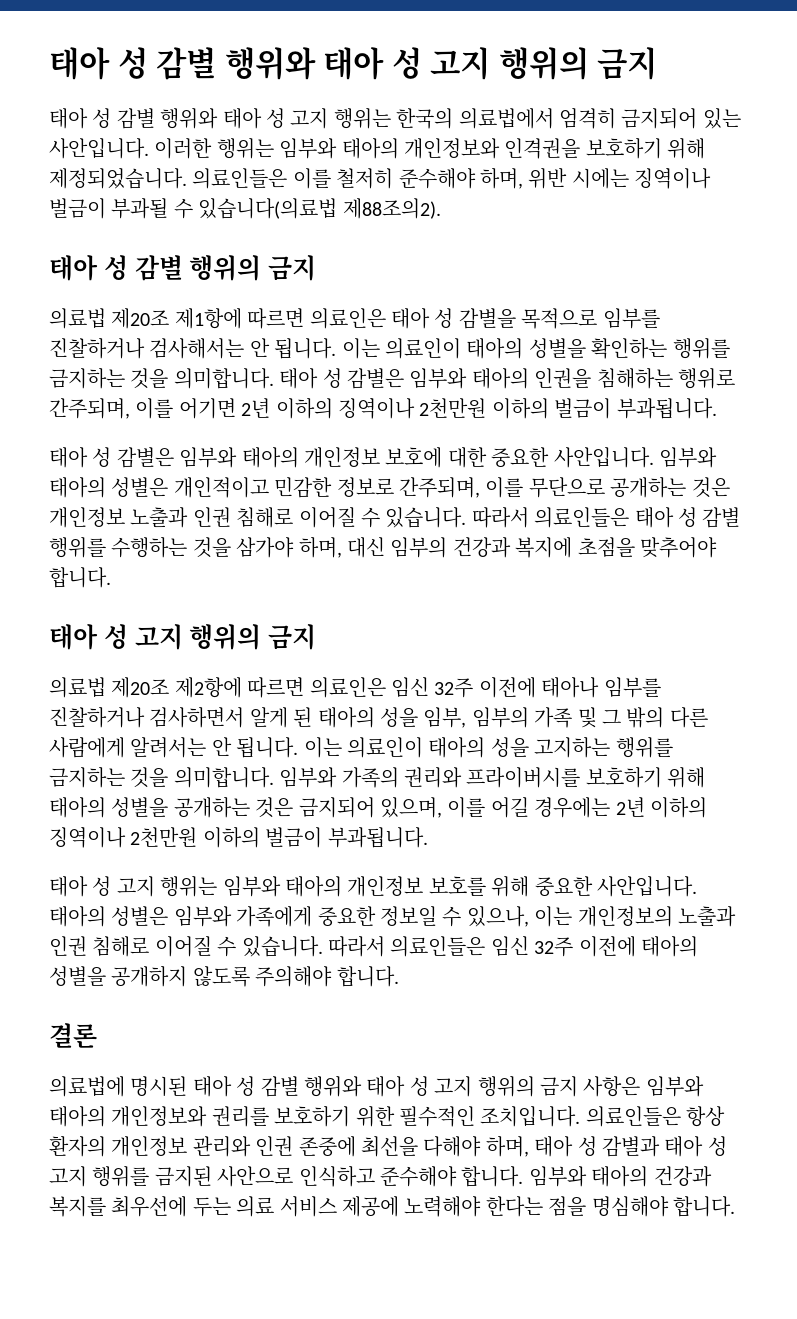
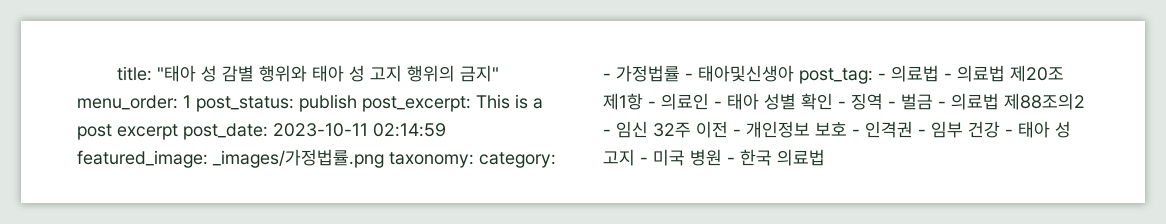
[49,47,658,80] [49,108,741,129] [49,138,706,159] [49,168,712,189] [49,198,441,219] [49,255,316,281] [49,308,660,329] [49,338,730,359] [49,368,735,389] [49,398,717,419] [49,447,717,468] [49,477,730,498] [49,507,741,528] [49,537,717,558] [49,567,111,588] [49,624,316,650] [49,677,661,698] [49,707,708,728] [49,737,673,758] [49,767,706,788] [49,797,707,818] [49,827,428,848] [49,876,697,897] [49,906,736,927] [49,936,698,957] [49,966,399,987] [49,1023,97,1048] [49,1076,704,1097] [49,1106,726,1127] [49,1136,727,1157] [49,1166,712,1187] [49,1196,735,1217] 태아 성 감별 행위와 태아 성 고지 행위의 금지 // 태아 성 감별 행위와 태아 성 고지 행위는 한국의 의료법에서 엄격히 금지되어 있는 사안입니다. 이러한 행위는 임부와 태아의 개인정보와 인격권을 보호하기 위해 제정되었습니다. 의료인들은 이를 철저히 준수해야 하며, 위반 시에는 징역이나 벌금이 부과될 수 있습니다(의료법 제88조의2). // 태아 성 감별 행위의 금지 // 의료법 제20조 제1항에 따르면 의료인은 태아 성 감별을 목적으로 임부를 진찰하거나 검사해서는 안 됩니다. 이는 의료인이 태아의 성별을 확인하는 행위를 금지하는 것을 의미합니다. 태아 성 감별은 임부와 태아의 인권을 침해하는 행위로 간주되며, 이를 어기면 2년 이하의 징역이나 2천만원 이하의 벌금이 부과됩니다. // 태아 성 감별은 임부와 태아의 개인정보 보호에 대한 중요한 사안입니다. 임부와 태아의 성별은 개인적이고 민감한 정보로 간주되며, 이를 무단으로 공개하는 것은 개인정보 노출과 인권 침해로 이어질 수 있습니다. 따라서 의료인들은 태아 성 감별 행위를 수행하는 것을 삼가야 하며, 대신 임부의 건강과 복지에 초점을 맞추어야 합니다. // 태아 성 고지 행위의 금지 // 의료법 제20조 제2항에 따르면 의료인은 임신 32주 이전에 태아나 임부를 진찰하거나 검사하면서 알게 된 태아의 성을 임부, 임부의 가족 및 그 밖의 다른 사람에게 알려서는 안 됩니다. 이는 의료인이 태아의 성을 고지하는 행위를 금지하는 것을 의미합니다. 임부와 가족의 권리와 프라이버시를 보호하기 위해 태아의 성별을 공개하는 것은 금지되어 있으며, 이를 어길 경우에는 2년 이하의 징역이나 2천만원 이하의 벌금이 부과됩니다. // 태아 성 고지 행위는 임부와 태아의 개인정보 보호를 위해 중요한 사안입니다. 태아의 성별은 임부와 가족에게 중요한 정보일 수 있으나, 이는 개인정보의 노출과 인권 침해로 이어질 수 있습니다. 따라서 의료인들은 임신 32주 이전에 태아의 성별을 공개하지 않도록 주의해야 합니다. // 결론 // 의료법에 명시된 태아 성 감별 행위와 태아 성 고지 행위의 금지 사항은 임부와 태아의 개인정보와 권리를 보호하기 위한 필수적인 조치입니다. 의료인들은 항상 환자의 개인정보 관리와 인권 존중에 최선을 다해야 하며, 태아 성 감별과 태아 성 고지 행위를 금지된 사안으로 인식하고 준수해야 합니다. 임부와 태아의 건강과 복지를 최우선에 두는 의료 서비스 제공에 노력해야 한다는 점을 명심해야 합니다. -> [116,65,499,82] [77,94,543,112] [77,123,446,140] [77,149,556,168] [603,65,1064,84] [603,93,1085,110] [603,121,1071,138] [603,149,825,166] title: "태아 성 감별 행위와 태아 성 고지 행위의 금지" menu_order: 1 post_status: publish post_excerpt: This is a post excerpt post_date: 2023-10-11 02:14:59 featured_image: _images/가정법률.png taxonomy: category: - 가정법률 - 태아및신생아 post_tag: - 의료법 - 의료법 제20조 제1항 - 의료인 - 태아 성별 확인 - 징역 - 벌금 - 의료법 제88조의2 - 임신 32주 이전 - 개인정보 보호 - 인격권 - 임부 건강 - 태아 성 고지 - 미국 병원 - 한국 의료법

